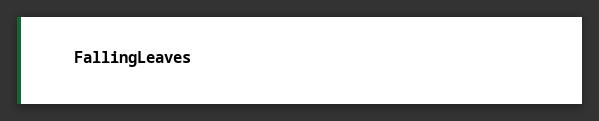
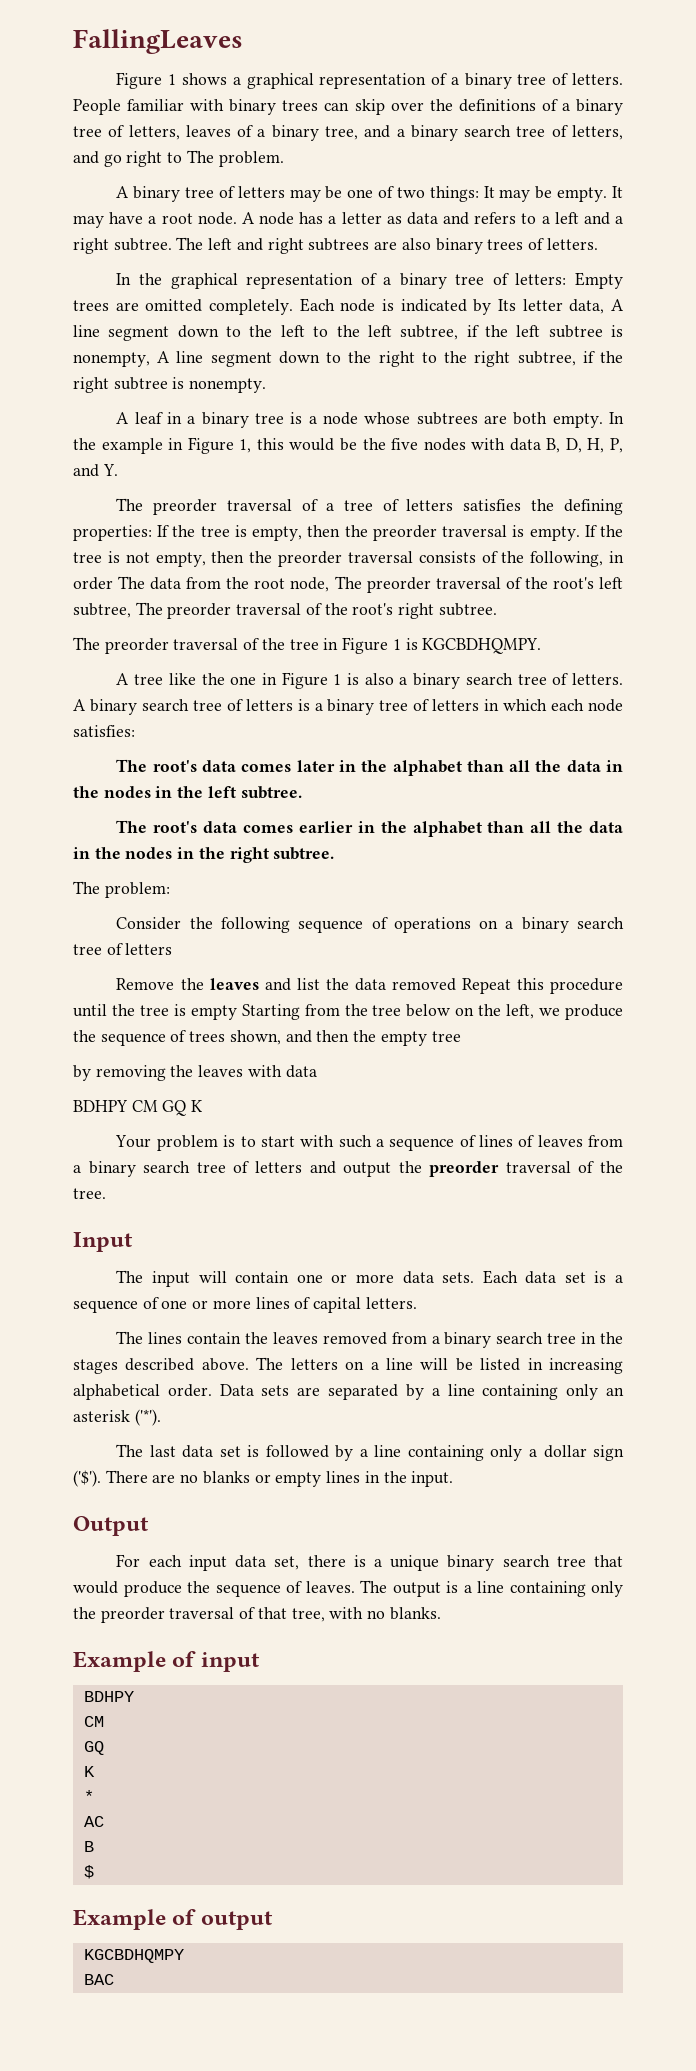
(191, 59) none -> [116,72,623,89] [73,99,623,115] [73,125,623,141] [73,150,284,167] [116,186,623,202] [73,212,624,228] [73,237,598,254] [116,272,623,289] [73,298,625,315] [73,325,623,341] [73,351,623,367] [73,377,267,393] [116,412,624,428] [73,437,623,454] [73,464,118,477] [116,498,624,515] [73,525,623,541] [73,551,624,567] [73,576,624,593] [73,602,497,619] [73,637,542,654] [116,672,623,689] [73,699,623,715] [73,725,135,737] [116,759,624,776] [73,786,302,799] [116,820,623,837] [73,847,335,863] [73,881,170,898] [116,917,624,933] [73,943,173,955] [116,978,623,994] [73,1004,624,1020] [73,1030,461,1046] [73,1065,317,1081] [73,1100,204,1116] [115,1135,623,1151] [73,1161,623,1177] [73,1188,106,1199] [73,1232,133,1252] [116,1270,623,1287] [73,1297,417,1313] [116,1331,623,1348] [73,1357,624,1374] [73,1384,624,1400] [73,1409,161,1426] [116,1444,625,1461] [73,1470,454,1487] [73,1516,149,1536] [116,1554,623,1571] [73,1580,623,1597] [73,1607,441,1623] [73,1651,260,1672] [83,1691,134,1702] [83,1716,104,1727] [83,1741,104,1755] [83,1766,95,1777] [83,1790,94,1802] [83,1816,104,1827] [83,1841,94,1852] [83,1865,94,1879] [73,1909,273,1930] [83,1949,184,1963] [83,1974,114,1985] // Figure 1 shows a graphical representation of a binary tree of letters. People familiar with binary trees can skip over the definitions of a binary tree of letters, leaves of a binary tree, and a binary search tree of letters, and go right to The problem. // A binary tree of letters may be one of two things: It may be empty. It may have a root node. A node has a letter as data and refers to a left and a right subtree. The left and right subtrees are also binary trees of letters. // In the graphical representation of a binary tree of letters: Empty trees are omitted completely. Each node is indicated by Its letter data, A line segment down to the left to the left subtree, if the left subtree is nonempty, A line segment down to the right to the right subtree, if the right subtree is nonempty. // A leaf in a binary tree is a node whose subtrees are both empty. In the example in Figure 1, this would be the five nodes with data B, D, H, P, and Y. // The preorder traversal of a tree of letters satisfies the defining properties: If the tree is empty, then the preorder traversal is empty. If the tree is not empty, then the preorder traversal consists of the following, in order The data from the root node, The preorder traversal of the root's left subtree, The preorder traversal of the root's right subtree. // The preorder traversal of the tree in Figure 1 is KGCBDHQMPY. // A tree like the one in Figure 1 is also a binary search tree of letters. A binary search tree of letters is a binary tree of letters in which each node satisfies: // The root's data comes later in the alphabet than all the data in the nodes in the left subtree. // The root's data comes earlier in the alphabet than all the data in the nodes in the right subtree. // The problem: // Consider the following sequence of operations on a binary search tree of letters // Remove the leaves and list the data removed Repeat this procedure until the tree is empty Starting from the tree below on the left, we produce the sequence of trees shown, and then the empty tree // by removing the leaves with data // BDHPY CM GQ K // Your problem is to start with such a sequence of lines of leaves from a binary search tree of letters and output the preorder traversal of the tree. // Input // The input will contain one or more data sets. Each data set is a sequence of one or more lines of capital letters. // The lines contain the leaves removed from a binary search tree in the stages described above. The letters on a line will be listed in increasing alphabetical order. Data sets are separated by a line containing only an asterisk ('*'). // The last data set is followed by a line containing only a dollar sign ('$'). There are no blanks or empty lines in the input. // Output // For each input data set, there is a unique binary search tree that would produce the sequence of leaves. The output is a line containing only the preorder traversal of that tree, with no blanks. // Example of input // BDHPY // CM // GQ // K // * // AC // B // $ // Example of output // KGCBDHQMPY // BAC

